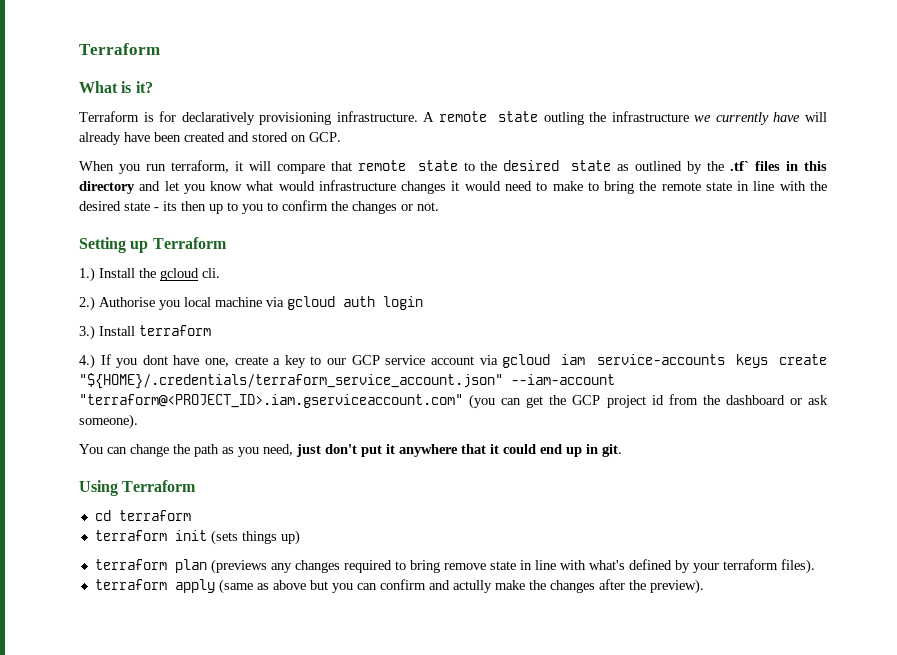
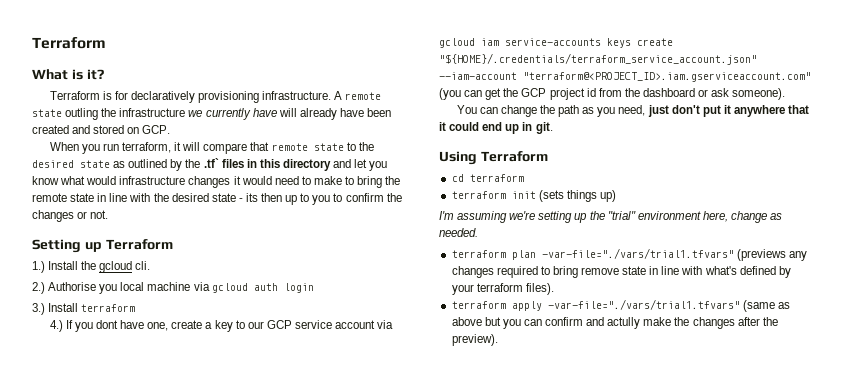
(300, 537) none -> [439,211,783,223] [439,228,478,237] // I'm assuming we're setting up the "trial" environment here, change as needed.
(207, 566) none -> [541,248,734,259] -var-file="./vars/trial1.tfvars"
(215, 586) none -> [547,299,740,310] -var-file="./vars/trial1.tfvars"

